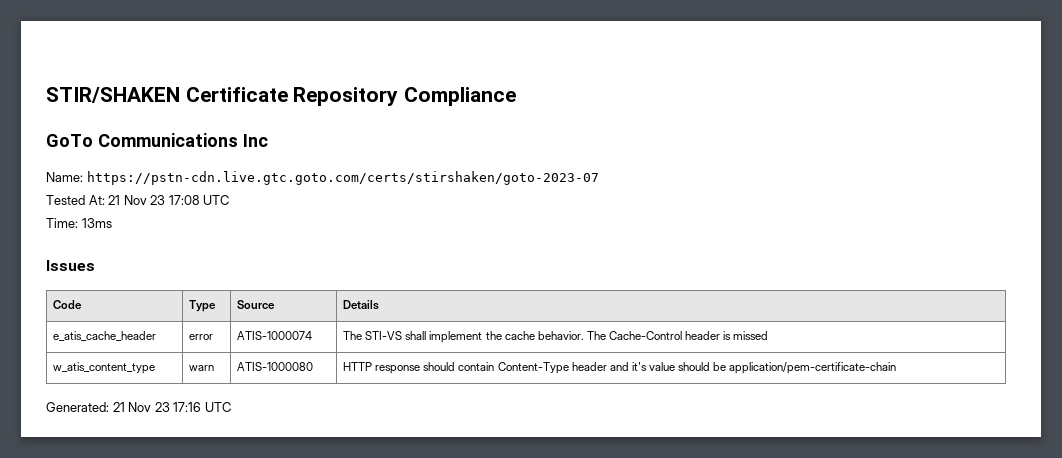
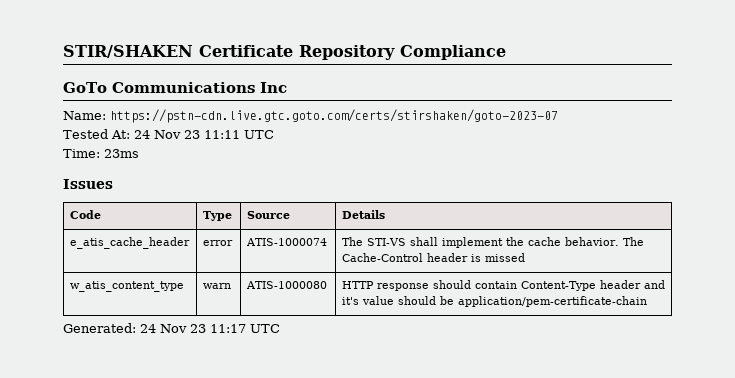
[108,195,200,205] 21 Nov 23 17:08 -> [134,130,240,139] 24 Nov 23 11:11
[81,218,112,228] 13ms -> [104,149,139,158] 23ms
[112,402,202,412] 21 Nov 23 17:16 -> [140,324,246,333] 24 Nov 23 11:17

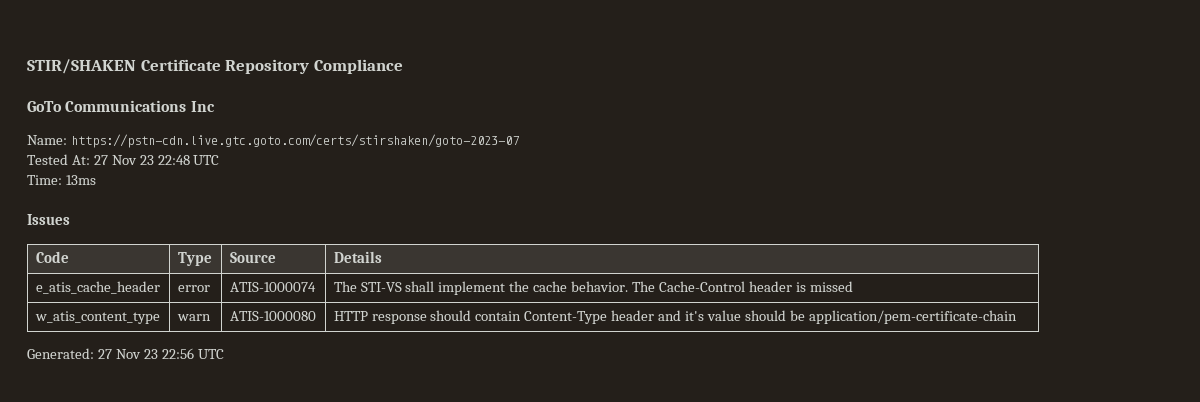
[134,130,240,139] 24 Nov 23 11:11 -> [93,155,190,165] 27 Nov 23 22:48
[104,149,139,158] 23ms -> [65,175,96,185] 13ms
[140,324,246,333] 24 Nov 23 11:17 -> [97,348,194,359] 27 Nov 23 22:56

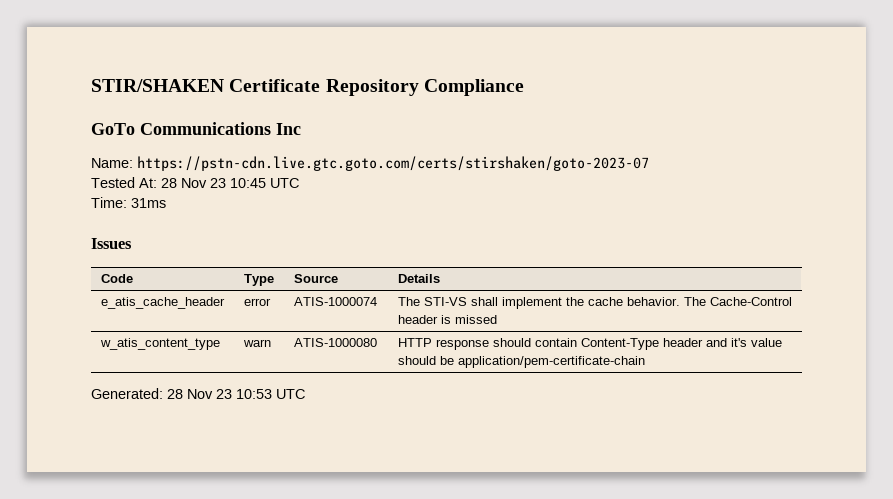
[93,155,190,165] 27 Nov 23 22:48 -> [161,178,266,188] 28 Nov 23 10:45
[65,175,96,185] 13ms -> [131,198,166,208] 31ms
[97,348,194,359] 27 Nov 23 22:56 -> [167,389,272,399] 28 Nov 23 10:53

